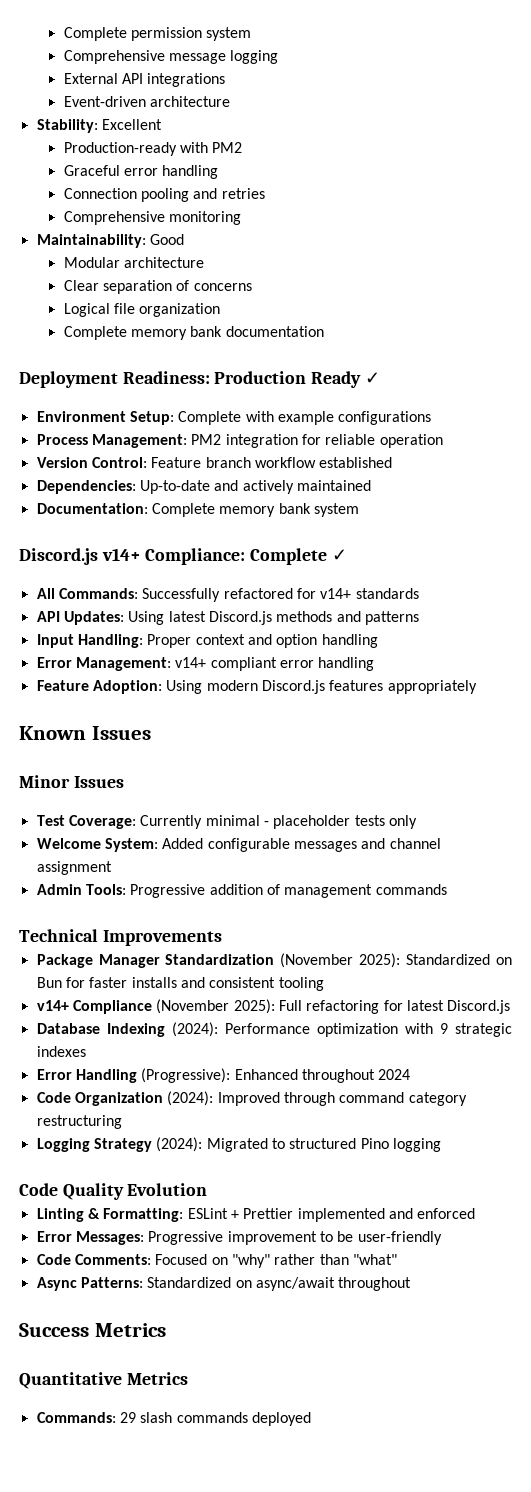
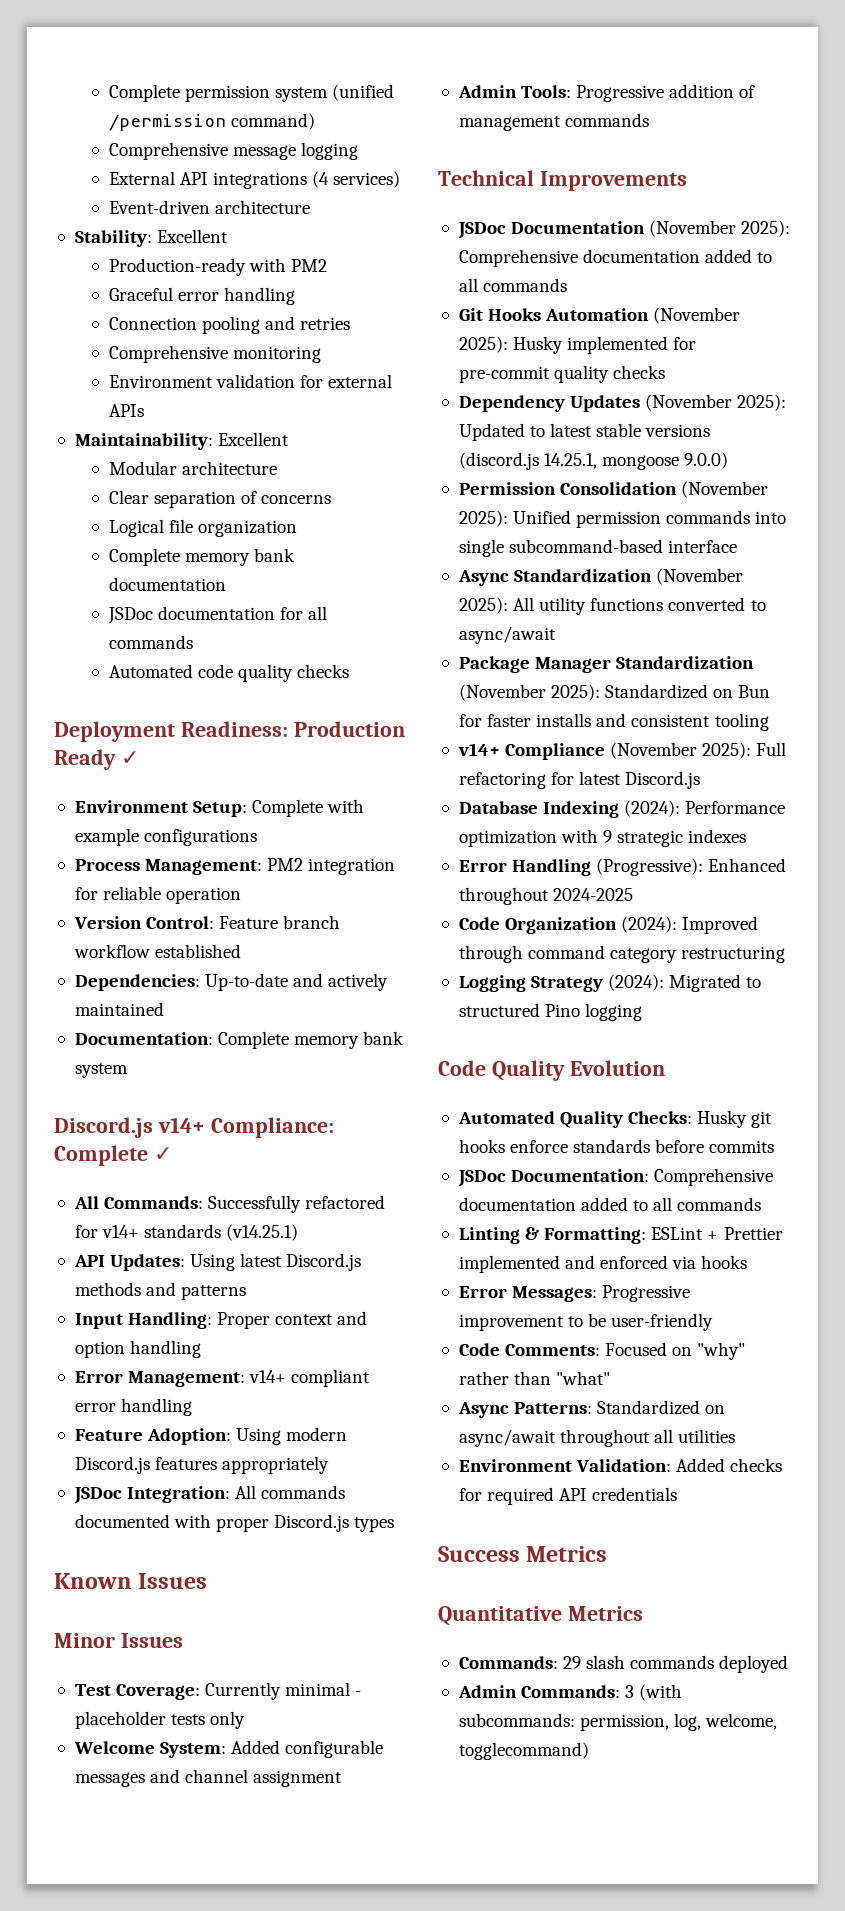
(252, 34) none -> [332,84,395,101] [108,113,315,131] (unified /permission command)
(226, 80) none -> [312,171,401,188] (4 services)
(241, 218) none -> [108,374,393,388] [108,404,144,417] // Environment validation for external APIs
[149,234,184,245] Good -> [218,432,290,446] Excellent
(324, 331) none -> [107,606,328,624] [108,635,193,649] [108,664,350,682] // JSDoc documentation for all commands // Automated code quality checks
(419, 593) none -> [226,1224,299,1241] (v14.25.1)
(477, 687) none -> [73,1485,346,1504] [74,1514,395,1532] // JSDoc Integration: All commands documented with proper Discord.js types
(222, 938) none -> [457,220,791,239] [458,249,773,267] [458,278,568,292] [458,307,741,324] [458,336,697,354] [458,365,666,383] [458,394,787,412] [458,423,711,441] [458,452,729,470] [458,481,769,498] [458,510,787,528] [458,539,738,557] [457,568,744,586] [458,597,766,615] [458,626,556,644] // JSDoc Documentation (November 2025): Comprehensive documentation added to all commands // Git Hooks Automation (November 2025): Husky implemented for pre-commit quality checks // Dependency Updates (November 2025): Updated to latest stable versions (discord.js 14.25.1, mongoose 9.0.0) // Permission Consolidation (November 2025): Unified permission commands into single subcommand-based interface // Async Standardization (November 2025): All utility functions converted to async/await
[378,1069,411,1080] 2024 -> [553,888,634,901] 2024-2025
(208, 1189) none -> [457,1110,773,1128] [458,1139,775,1153] [457,1168,774,1187] [458,1197,762,1211] // Automated Quality Checks: Husky git hooks enforce standards before commits // JSDoc Documentation: Comprehensive documentation added to all commands
(476, 1213) none -> [672,1255,748,1269] via hooks
(412, 1284) none -> [654,1429,736,1443] [458,1458,783,1472] [458,1487,678,1505] all utilities // Environment Validation: Added checks for required API credentials
(311, 1419) none -> [457,1684,683,1701] [458,1713,778,1731] [458,1742,589,1760] // Admin Commands: 3 (with subcommands: permission, log, welcome, togglecommand)

